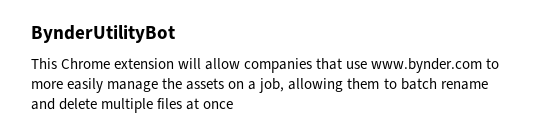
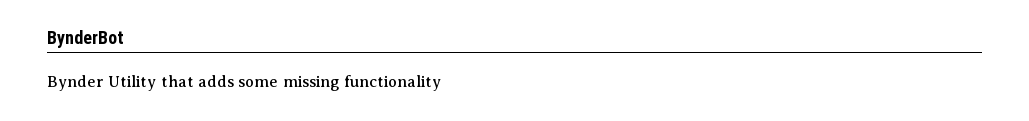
[31,25,175,43] [31,58,500,73] [31,78,488,93] [31,98,234,113] BynderUtilityBot // This Chrome extension will allow companies that use www.bynder.com to more easily manage the assets on a job, allowing them to batch rename and delete multiple files at once -> [47,30,124,48] [47,75,441,91] BynderBot // Bynder Utility that adds some missing functionality

